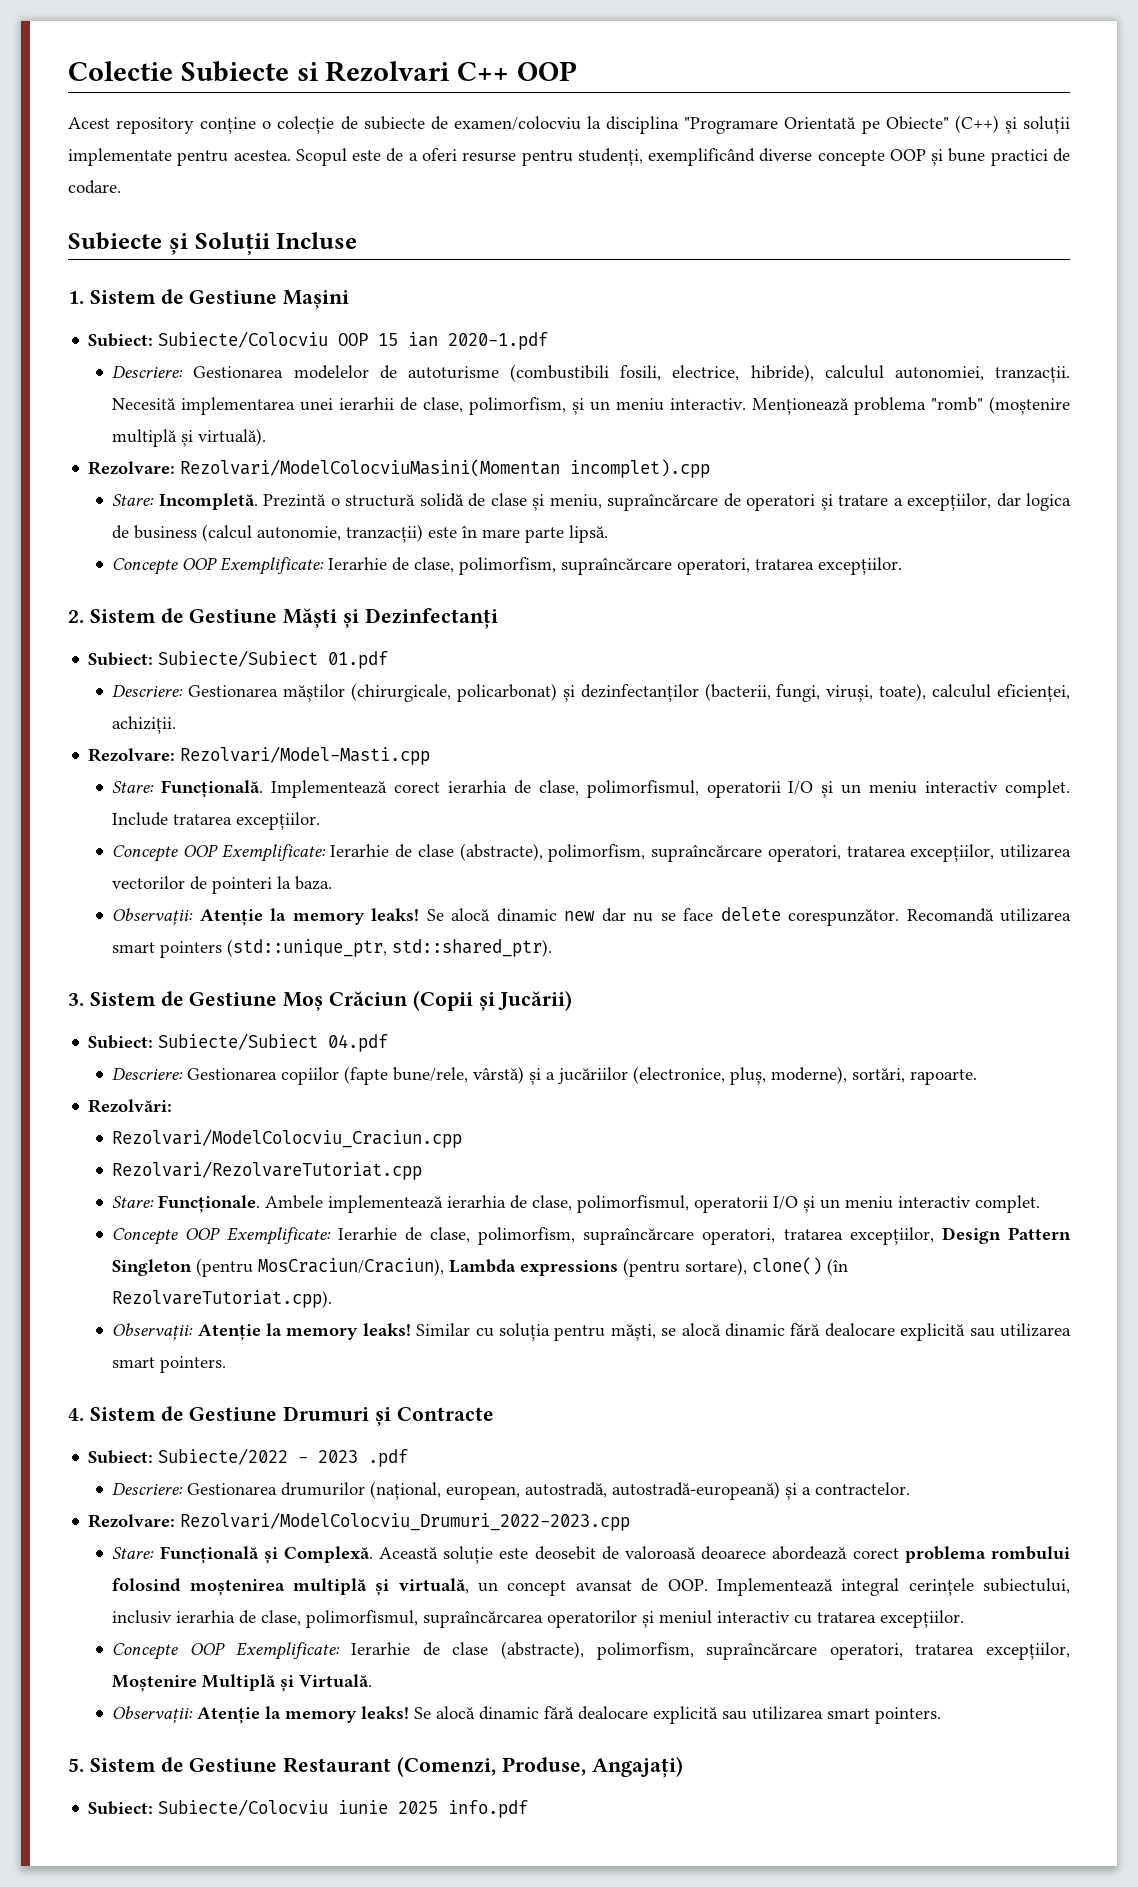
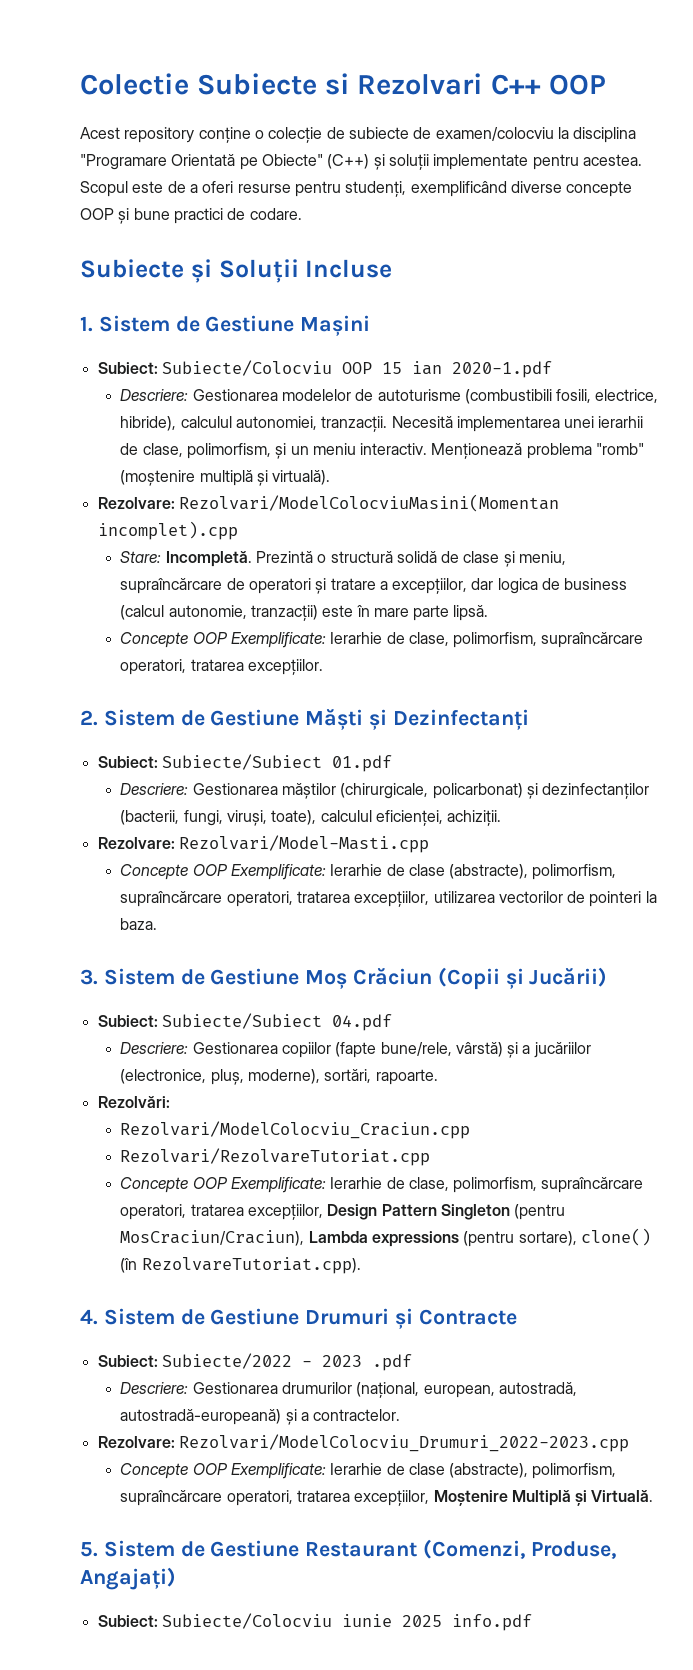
[112,780,1071,798] [112,812,321,830] // Stare: Funcțională. Implementează corect ierarhia de clase, polimorfismul, operatorii I/O și un meniu interactiv complet. Include tratarea excepțiilor. -> (429, 844) none
[112,907,1071,926] [112,939,553,958] // Observații: Atenție la memory leaks! Se alocă dinamic new dar nu se face delete corespunzător. Recomandă utilizarea smart pointers (std::unique_ptr, std::shared_ptr). -> (158, 924) none
[112,1195,1041,1213] // Stare: Funcționale. Ambele implementează ierarhia de clase, polimorfismul, operatorii I/O și un meniu interactiv complet. -> (431, 1157) none
[112,1323,1071,1341] [112,1356,227,1373] // Observații: Atenție la memory leaks! Similar cu soluția pentru măști, se alocă dinamic fără dealocare explicită sau utilizarea smart pointers. -> (361, 1265) none
[112,1546,1070,1564] [112,1578,1070,1596] [112,1610,965,1628] // Stare: Funcțională și Complexă. Această soluție este deosebit de valoroasă deoarece abordează corect problema rombului folosind moștenirea multiplă și virtuală, un concept avansat de OOP. Implementează integral cerințele subiectului, inclusiv ierarhia de clase, polimorfismul, supraîncărcarea operatorilor și meniul interactiv cu tratarea excepțiilor. -> (629, 1443) none
[112,1706,942,1724] // Observații: Atenție la memory leaks! Se alocă dinamic fără dealocare explicită sau utilizarea smart pointers. -> (654, 1496) none

